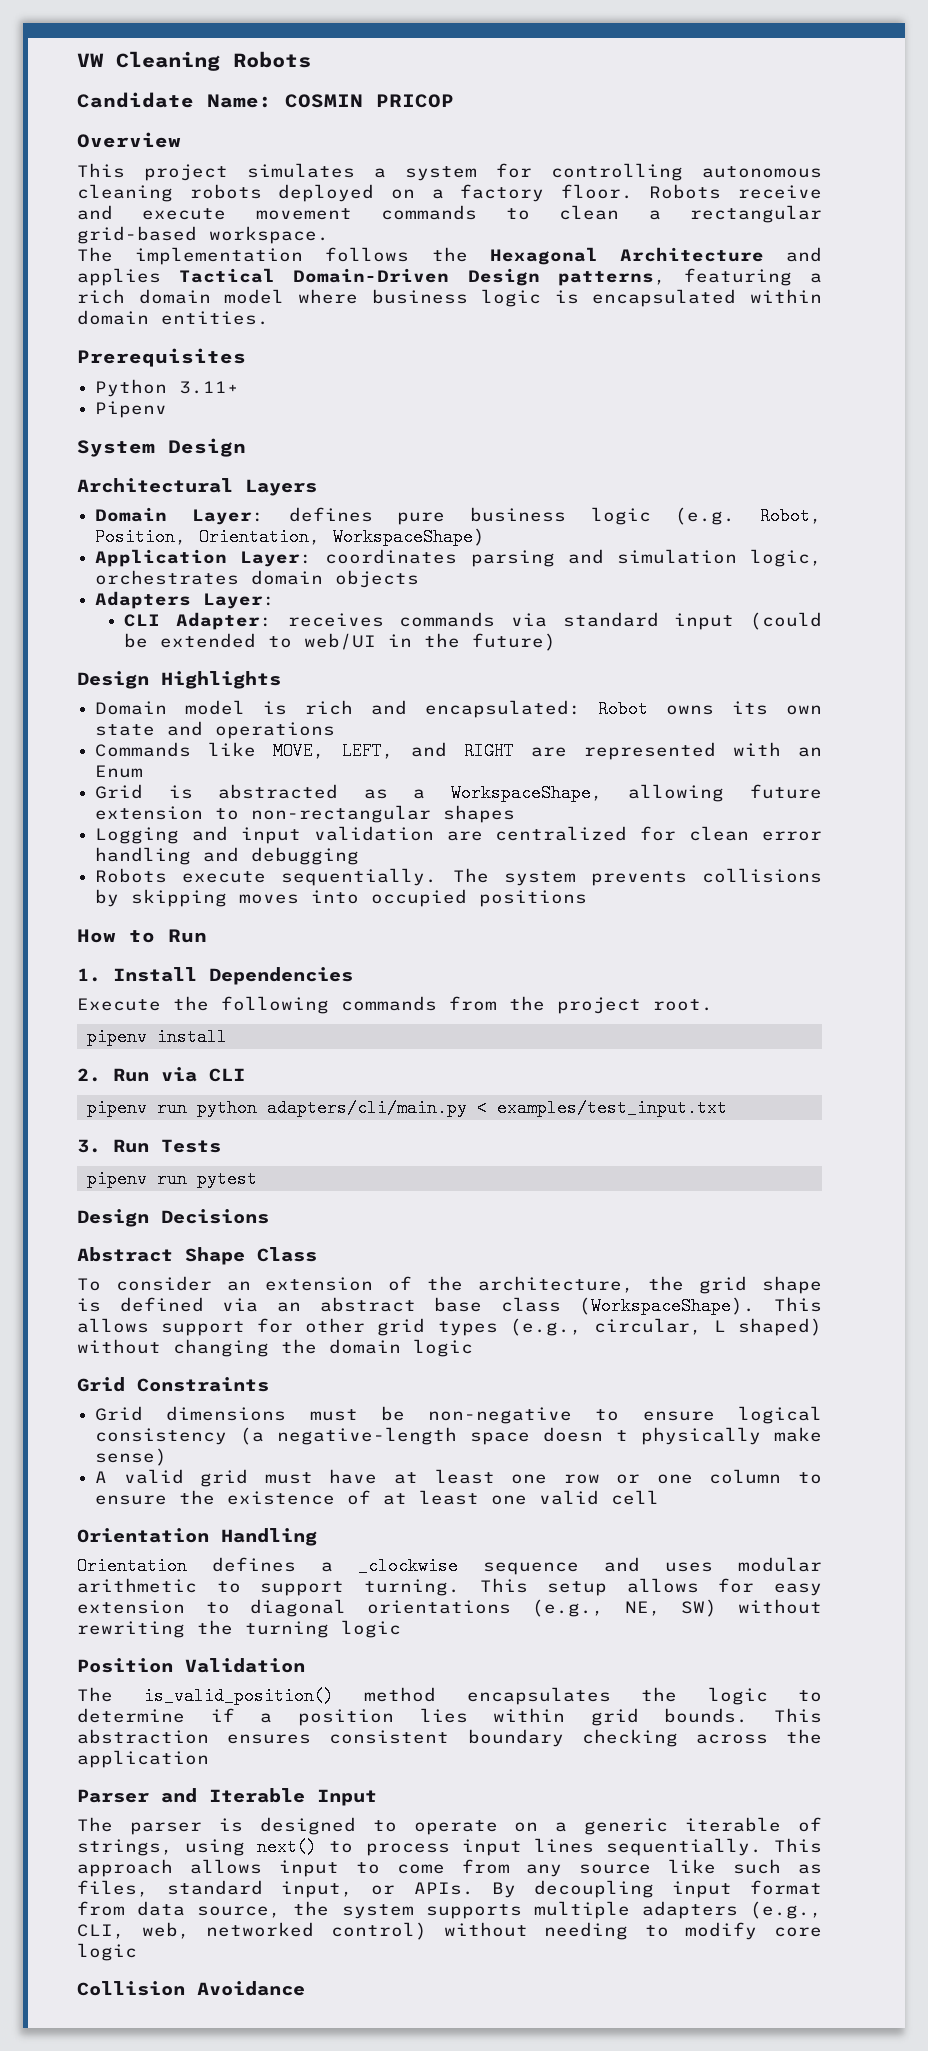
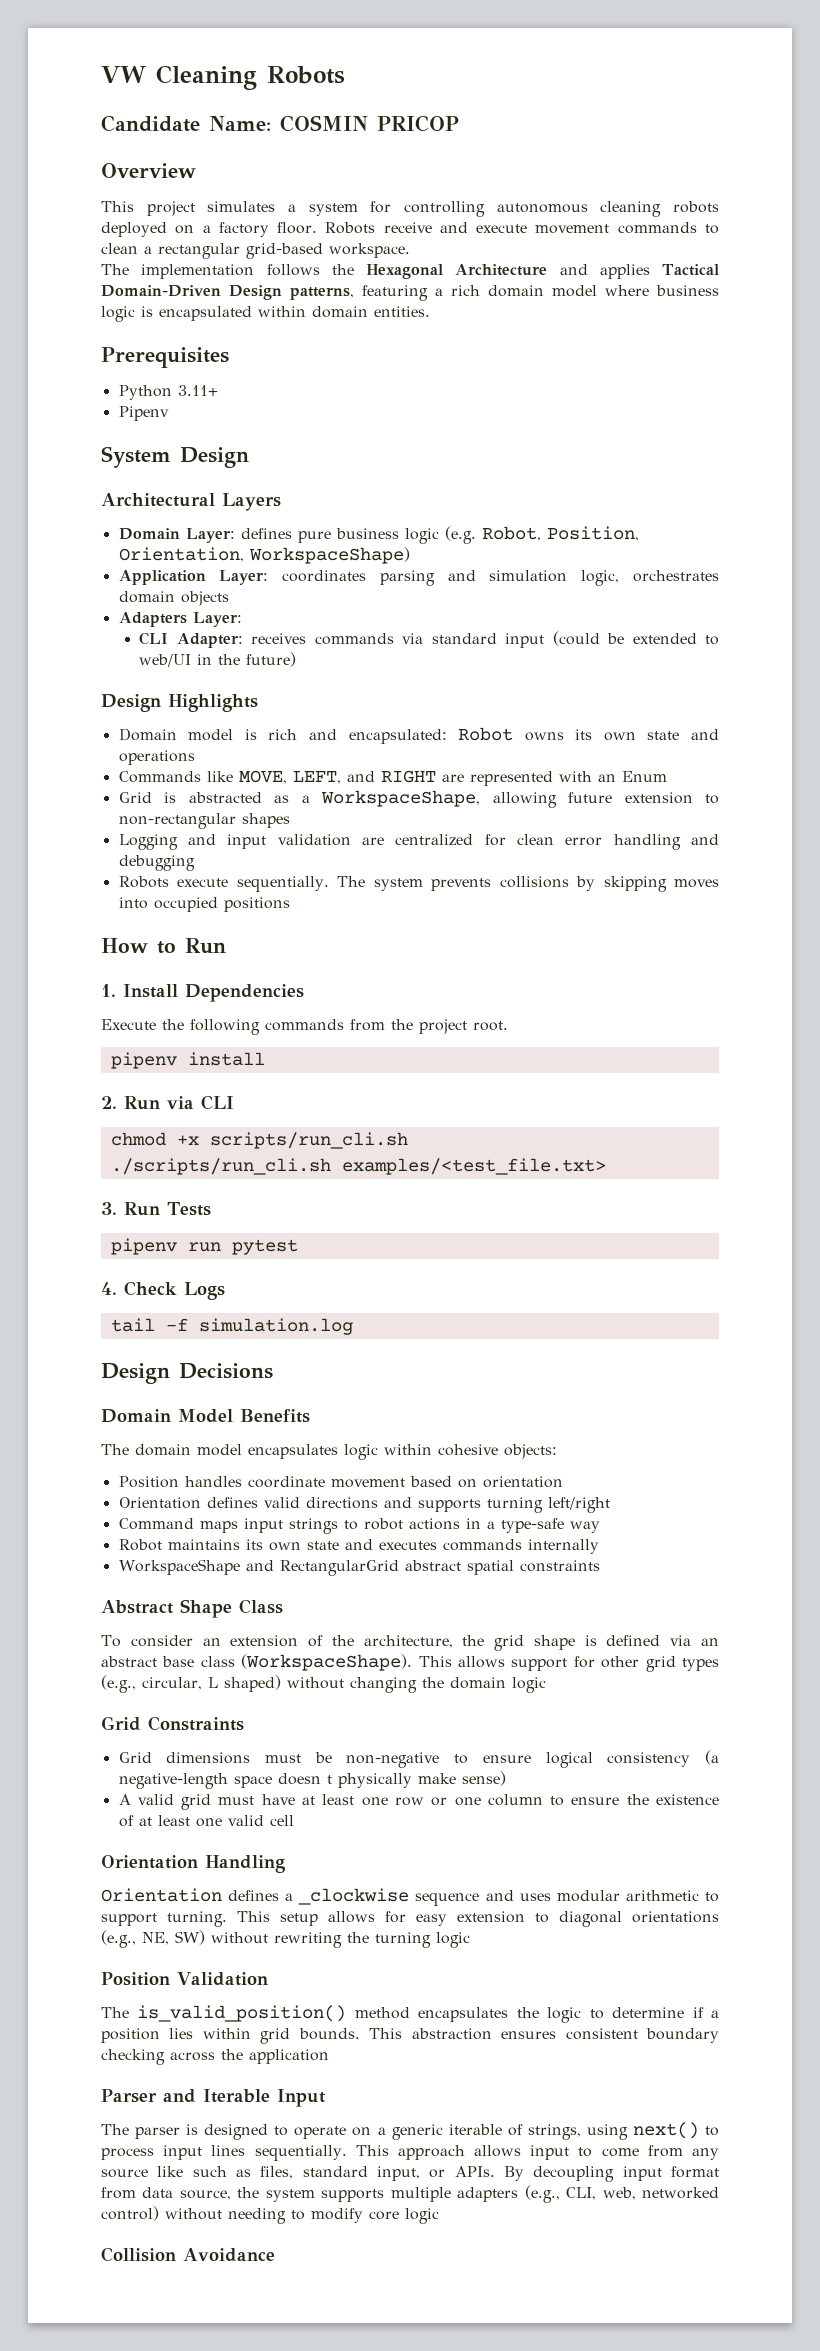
[86,1099,727,1117] pipenv run python adapters/cli/main.py < examples/test_input.txt -> [110,1132,408,1149] [110,1158,606,1175] chmod +x scripts/run_cli.sh // ./scripts/run_cli.sh examples/<test_file.txt>
[77,1209,269,1227] Design Decisions -> [101,1281,225,1300] [110,1318,353,1335] [101,1363,273,1384] [101,1409,310,1423] [101,1444,557,1460] [118,1476,563,1488] [118,1497,610,1513] [118,1518,600,1534] [118,1539,599,1554] [118,1559,600,1576] 4. Check Logs // tail -f simulation.log // Design Decisions // Domain Model Benefits // The domain model encapsulates logic within cohesive objects: // Position handles coordinate movement based on orientation // Orientation defines valid directions and supports turning left/right // Command maps input strings to robot actions in a type-safe way // Robot maintains its own state and executes commands internally // WorkspaceShape and RectangularGrid abstract spatial constraints

